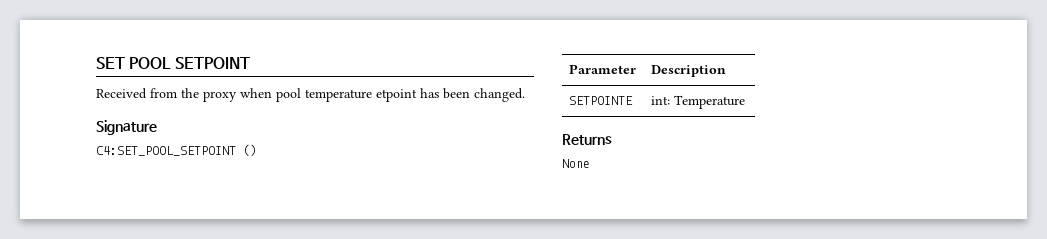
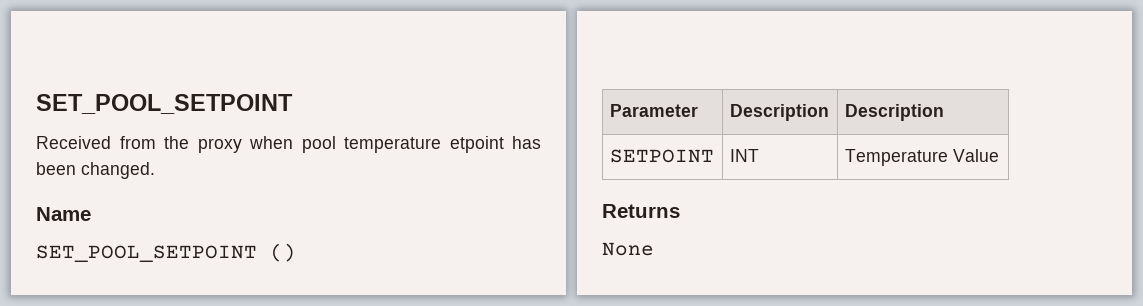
[96,57,250,69] SET POOL SETPOINT -> [36,94,293,114] SET_POOL_SETPOINT
[96,120,157,135] [96,146,236,156] Signature // C4:SET_POOL_SETPOINT -> [36,207,91,221] [36,245,257,262] Name // SET_POOL_SETPOINT
[569,96,634,105] [651,96,671,105] // SETPOINTE | int: -> [844,104,944,121] [609,149,714,163] [729,149,759,162] | Description // SETPOINT | INT |
(746, 102) none -> [952,149,999,162] Value

